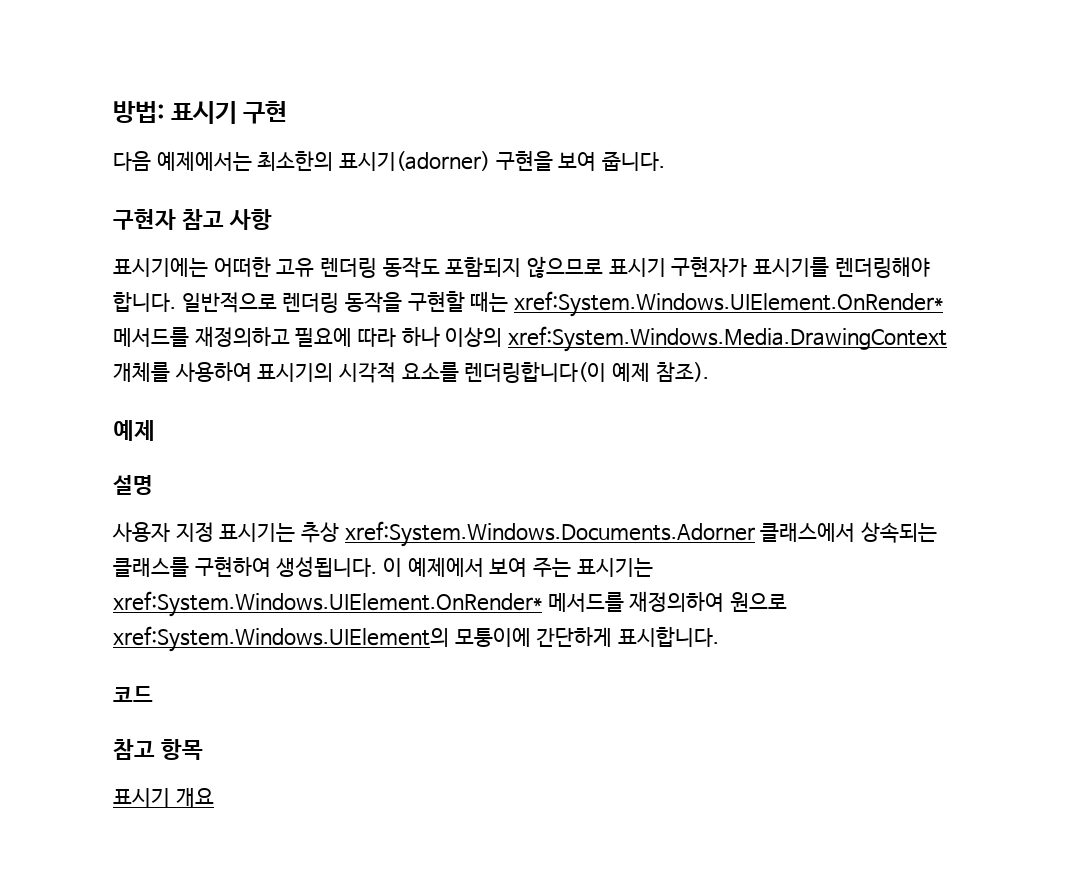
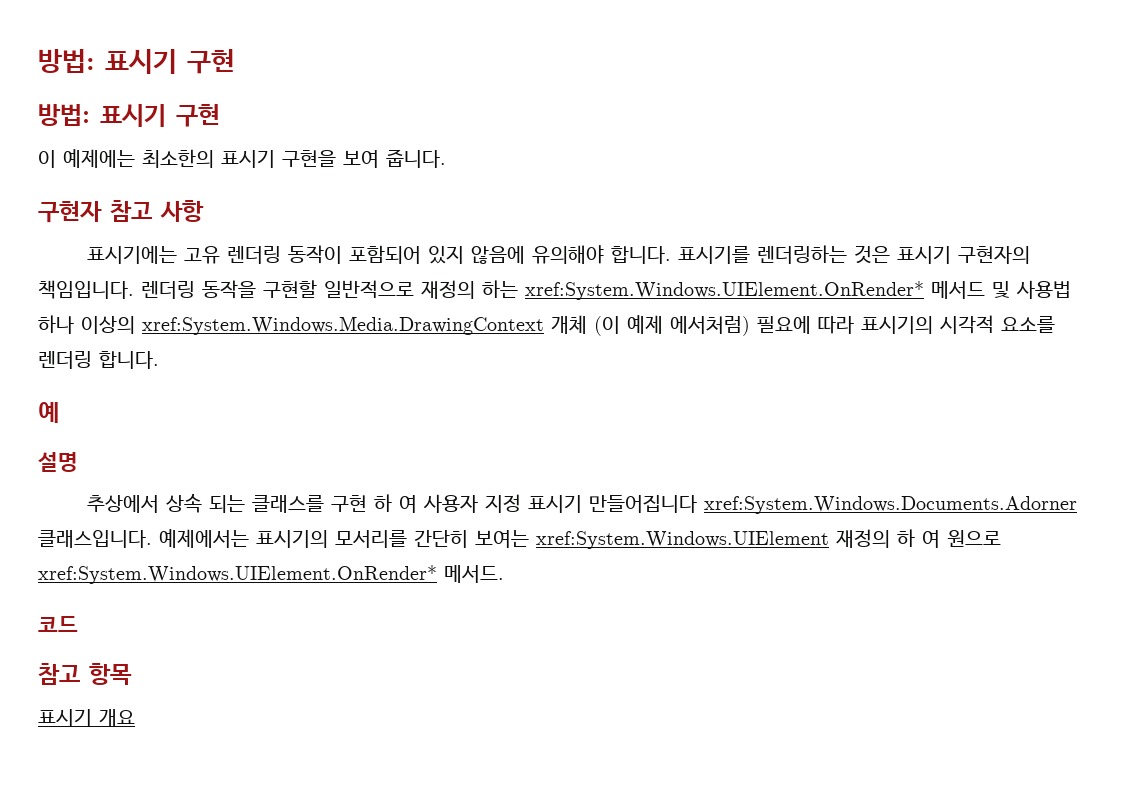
[113,101,288,124] [113,151,491,171] 방법: 표시기 구현 // 다음 예제에서는 최소한의 표시기(adorner) -> [38,49,235,74] [38,104,220,127] [38,149,275,168] 방법: 표시기 구현 // 방법: 표시기 구현 // 이 예제에는 최소한의 표시기
[213,257,271,277] 어떠한 -> (177, 255) none
[382,256,930,278] [113,291,944,317] [113,326,948,352] [113,361,709,383] [113,420,155,441] [113,475,153,495] [112,521,938,547] [113,556,653,577] [113,591,787,617] [113,626,719,652] 동작도 포함되지 않으므로 표시기 구현자가 표시기를 렌더링해야 합니다. 일반적으로 렌더링 동작을 구현할 때는 xref:System.Windows.UIElement.OnRender* 메서드를 재정의하고 필요에 따라 하나 이상의 xref:System.Windows.Media.DrawingContext 개체를 사용하여 표시기의 시각적 요소를 렌더링합니다(이 예제 참조). // 예제 // 설명 // 사용자 지정 표시기는 추상 xref:System.Windows.Documents.Adorner 클래스에서 상속되는 클래스를 구현하여 생성됩니다. 이 예제에서 보여 주는 표시기는 xref:System.Windows.UIElement.OnRender* 메서드를 재정의하여 원으로 xref:System.Windows.UIElement의 모퉁이에 간단하게 표시합니다. -> [287,245,1030,264] [38,280,1071,300] [38,315,1055,336] [38,351,159,369] [38,402,59,423] [38,452,78,472] [86,493,1077,514] [38,529,1001,549] [38,565,504,584] 동작이 포함되어 있지 않음에 유의해야 합니다. 표시기를 렌더링하는 것은 표시기 구현자의 책임입니다. 렌더링 동작을 구현할 일반적으로 재정의 하는 xref:System.Windows.UIElement.OnRender* 메서드 및 사용법 하나 이상의 xref:System.Windows.Media.DrawingContext 개체 (이 예제 에서처럼) 필요에 따라 표시기의 시각적 요소를 렌더링 합니다. // 예 // 설명 // 추상에서 상속 되는 클래스를 구현 하 여 사용자 지정 표시기 만들어집니다 xref:System.Windows.Documents.Adorner 클래스입니다. 예제에서는 표시기의 모서리를 간단히 보여는 xref:System.Windows.UIElement 재정의 하 여 원으로 xref:System.Windows.UIElement.OnRender* 메서드.

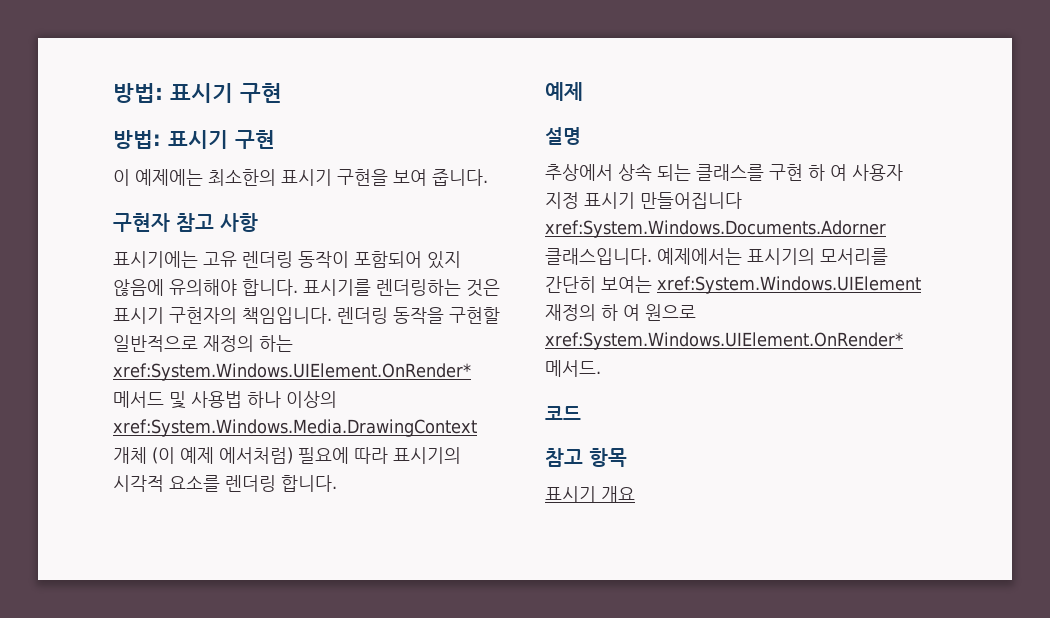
[38,402,59,423] 예 -> [545,82,583,101] 예제

